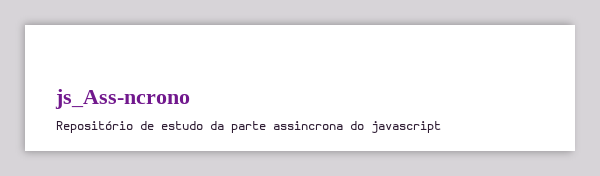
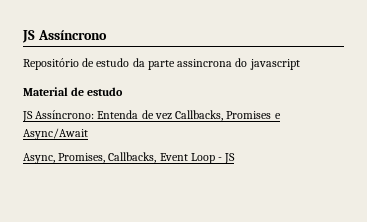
[55,89,190,109] js_Ass-ncrono -> [22,30,107,43] JS Assíncrono
(441, 127) none -> [23,87,124,96] [22,110,281,122] [23,128,88,140] [23,152,236,164] // Material de estudo // JS Assíncrono: Entenda de vez Callbacks, Promises e Async/Await // Async, Promises, Callbacks, Event Loop - JS

